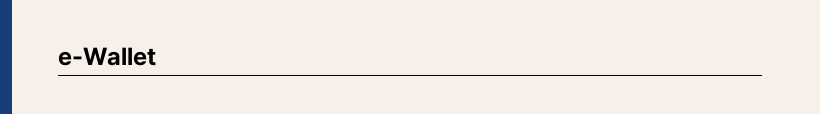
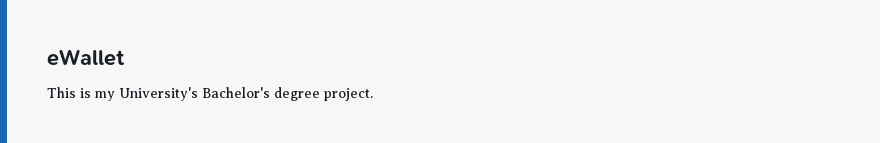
[58,47,156,66] e-Wallet -> [47,49,125,66] [47,87,373,101] eWallet // This is my University's Bachelor's degree project.

